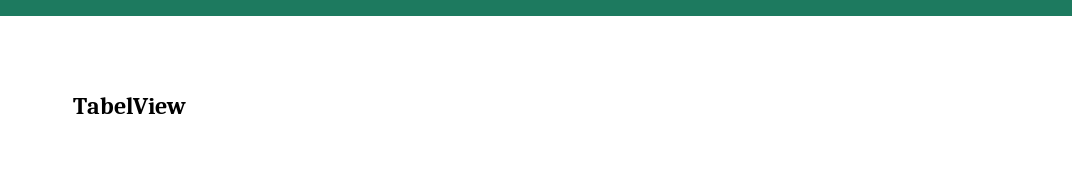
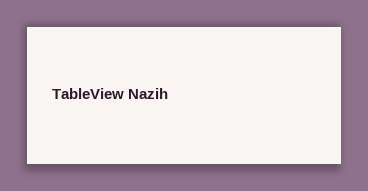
[73,97,186,114] TabelView -> [52,88,169,99] TableView Nazih

